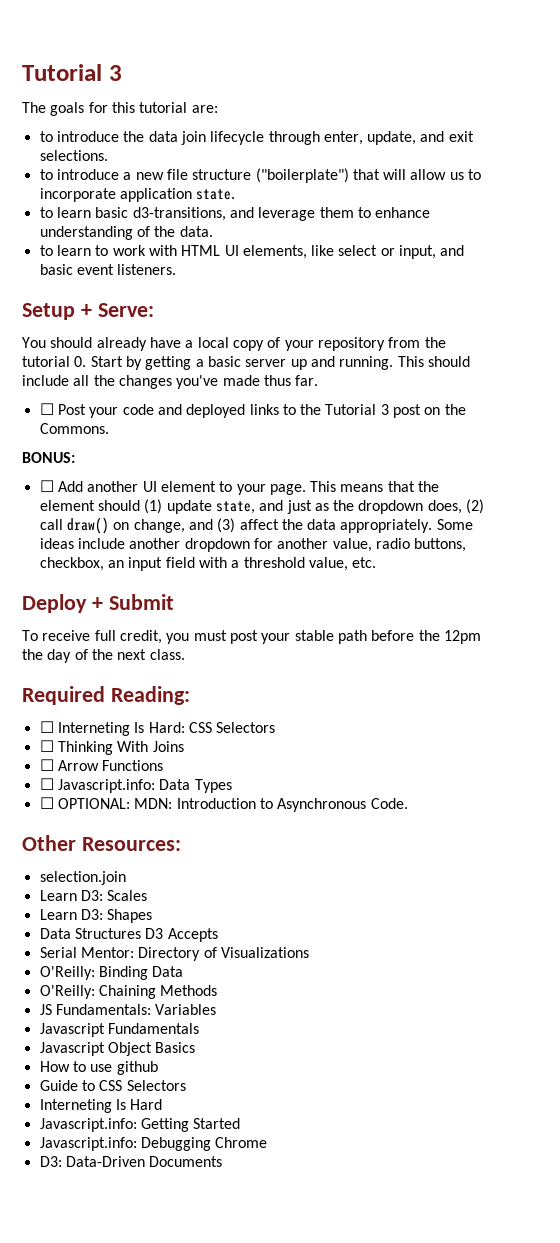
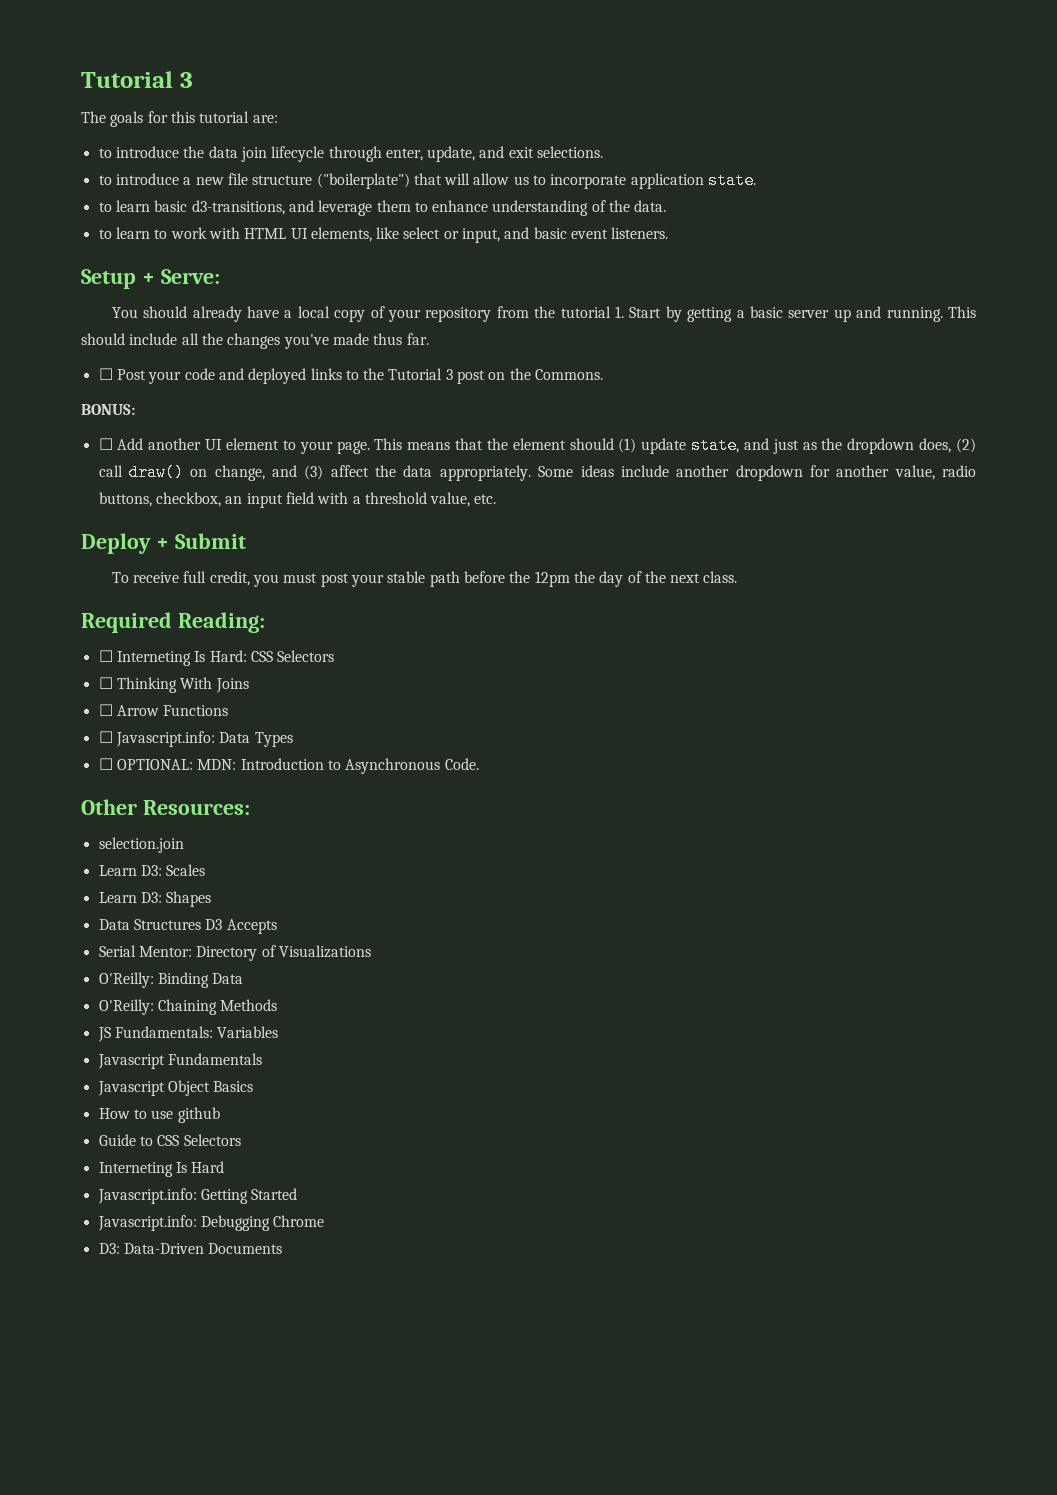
[74,356,87,367] 0. -> [614,306,624,318] 1.

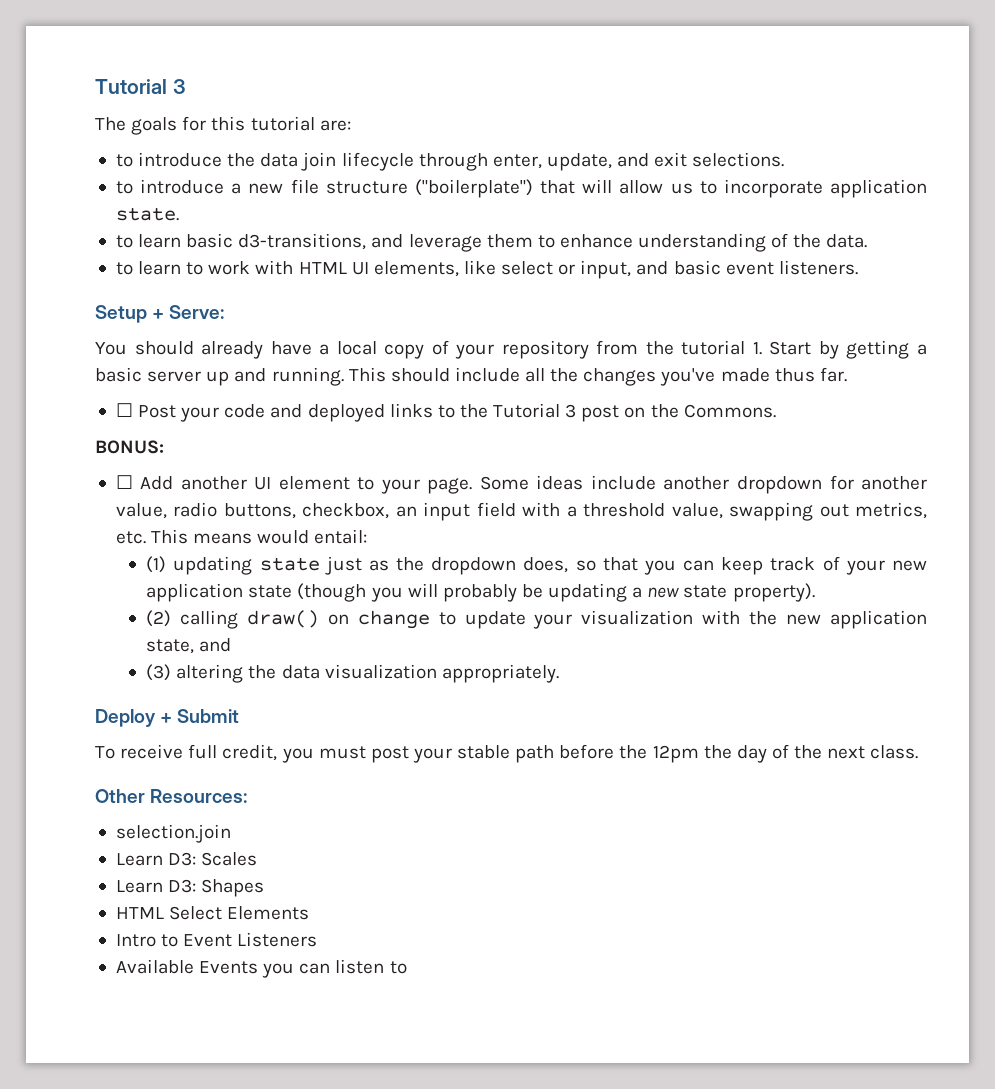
[374,437,977,454] [98,464,531,481] This means that the element should (1) update state, and just as the dropdown does, (2) call draw() on change, and (3) affect the data appropriately. -> (473, 486) none
[474,494,497,504] etc. -> [729,502,927,521] [115,529,368,544] [146,556,928,575] [146,583,815,602] [146,610,928,629] [146,638,232,654] [146,664,559,683] swapping out metrics, etc. This means would entail: // (1) updating state just as the dropdown does, so that you can keep track of your new application state (though you will probably be updating a new state property). // (2) calling draw() on change to update your visualization with the new application state, and // (3) altering the data visualization appropriately.
[81,612,265,633] [98,650,335,666] [98,677,249,693] [98,704,229,716] [98,731,293,747] [98,758,479,774] // Required Reading: // ☐ Interneting Is Hard: CSS Selectors // ☐ Thinking With Joins // ☐ Arrow Functions // ☐ Javascript.info: Data Types // ☐ OPTIONAL: MDN: Introduction to Asynchronous Code. -> (919, 752) none
[98,919,277,934] [98,945,371,961] [98,972,244,988] [98,999,278,1015] [97,1026,279,1042] [97,1053,262,1069] [97,1080,254,1096] [98,1107,220,1123] [98,1134,241,1146] [98,1161,225,1177] [97,1188,298,1204] [97,1215,325,1231] [98,1243,283,1254] Data Structures D3 Accepts // Serial Mentor: Directory of Visualizations // O'Reilly: Binding Data // O'Reilly: Chaining Methods // JS Fundamentals: Variables // Javascript Fundamentals // Javascript Object Basics // How to use github // Guide to CSS Selectors // Interneting Is Hard // Javascript.info: Getting Started // Javascript.info: Debugging Chrome // D3: Data-Driven Documents -> [115,906,310,920] [115,932,318,947] [115,959,407,978] HTML Select Elements // Intro to Event Listeners // Available Events you can listen to

